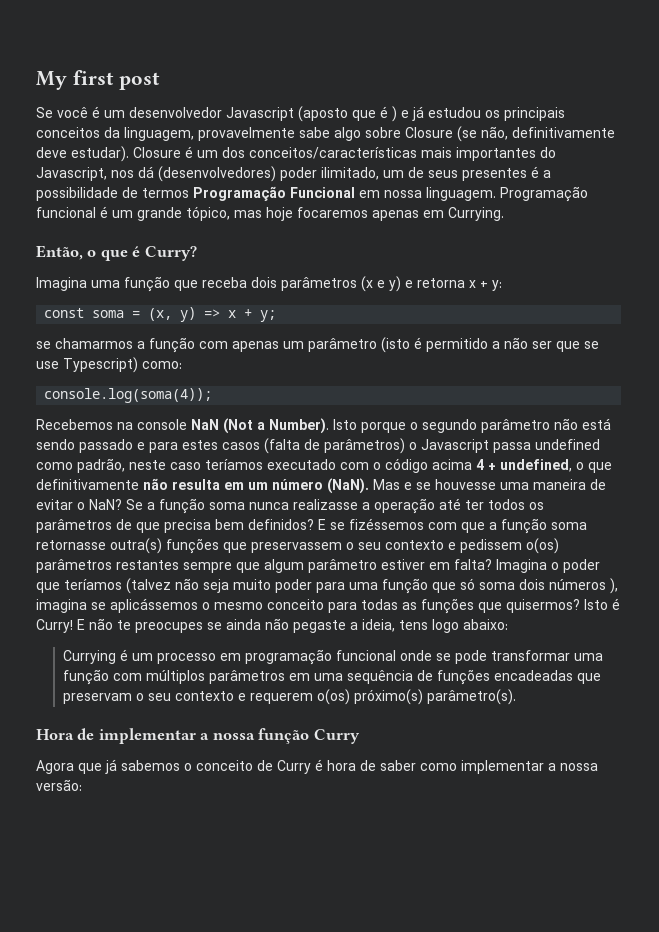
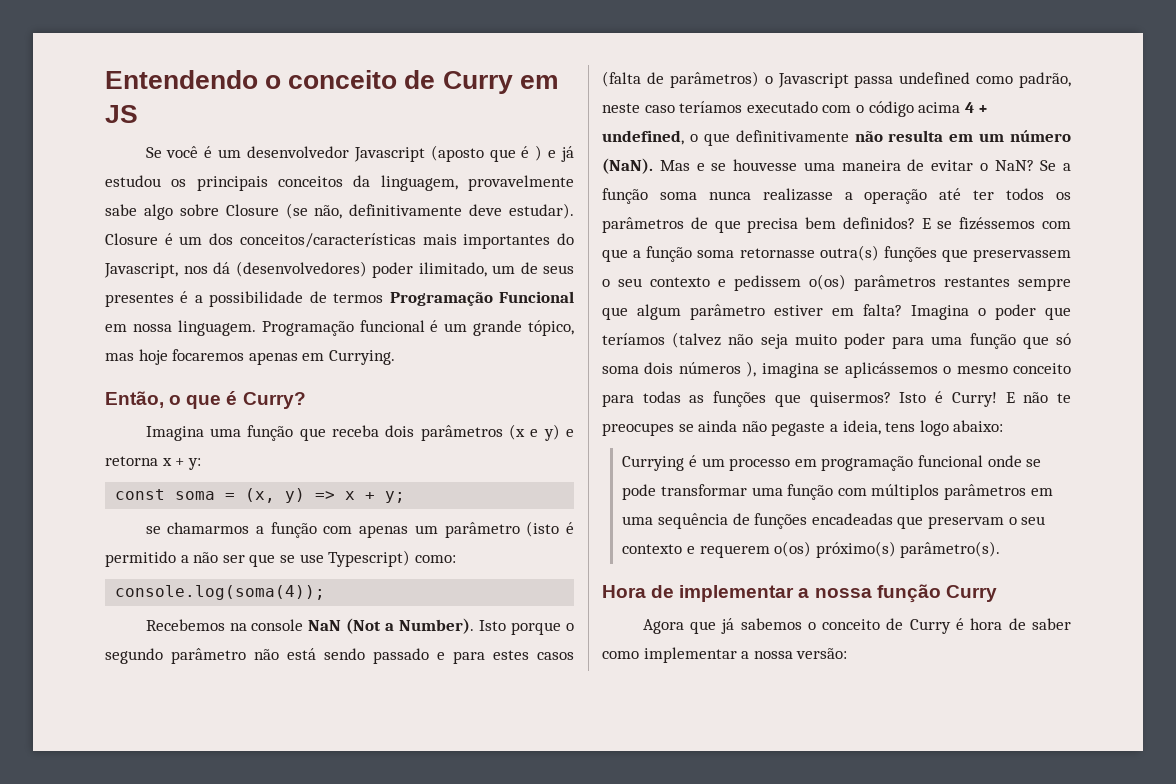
[36,70,161,90] My first post -> [105,70,559,94] [105,105,138,123] Entendendo o conceito de Curry em JS

